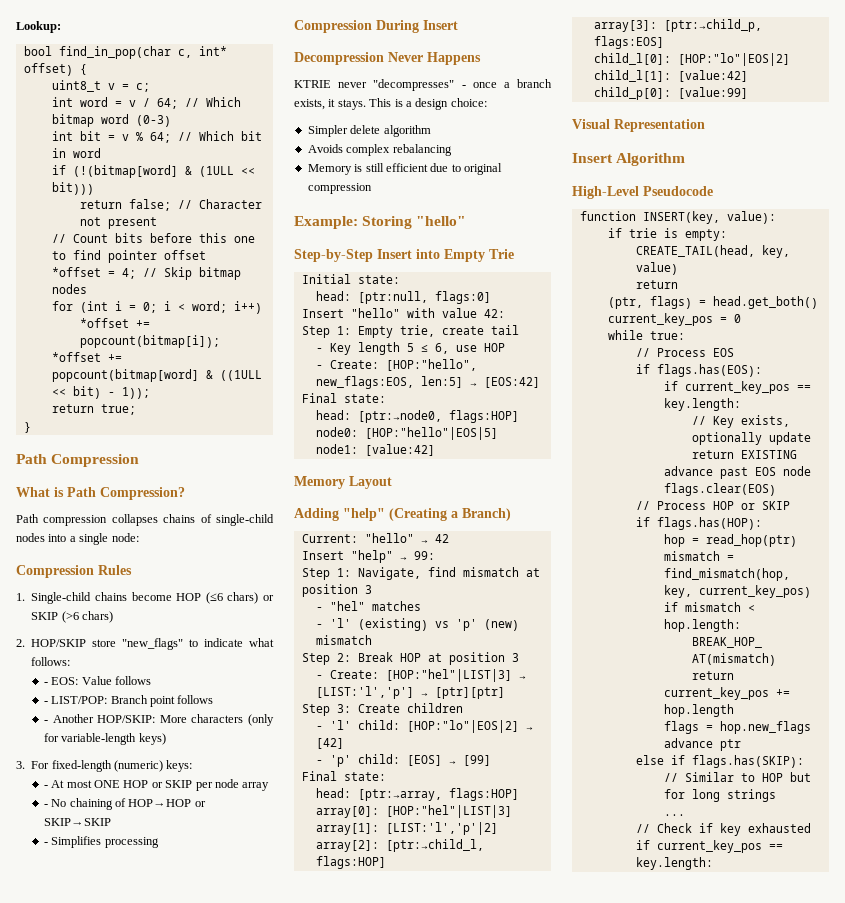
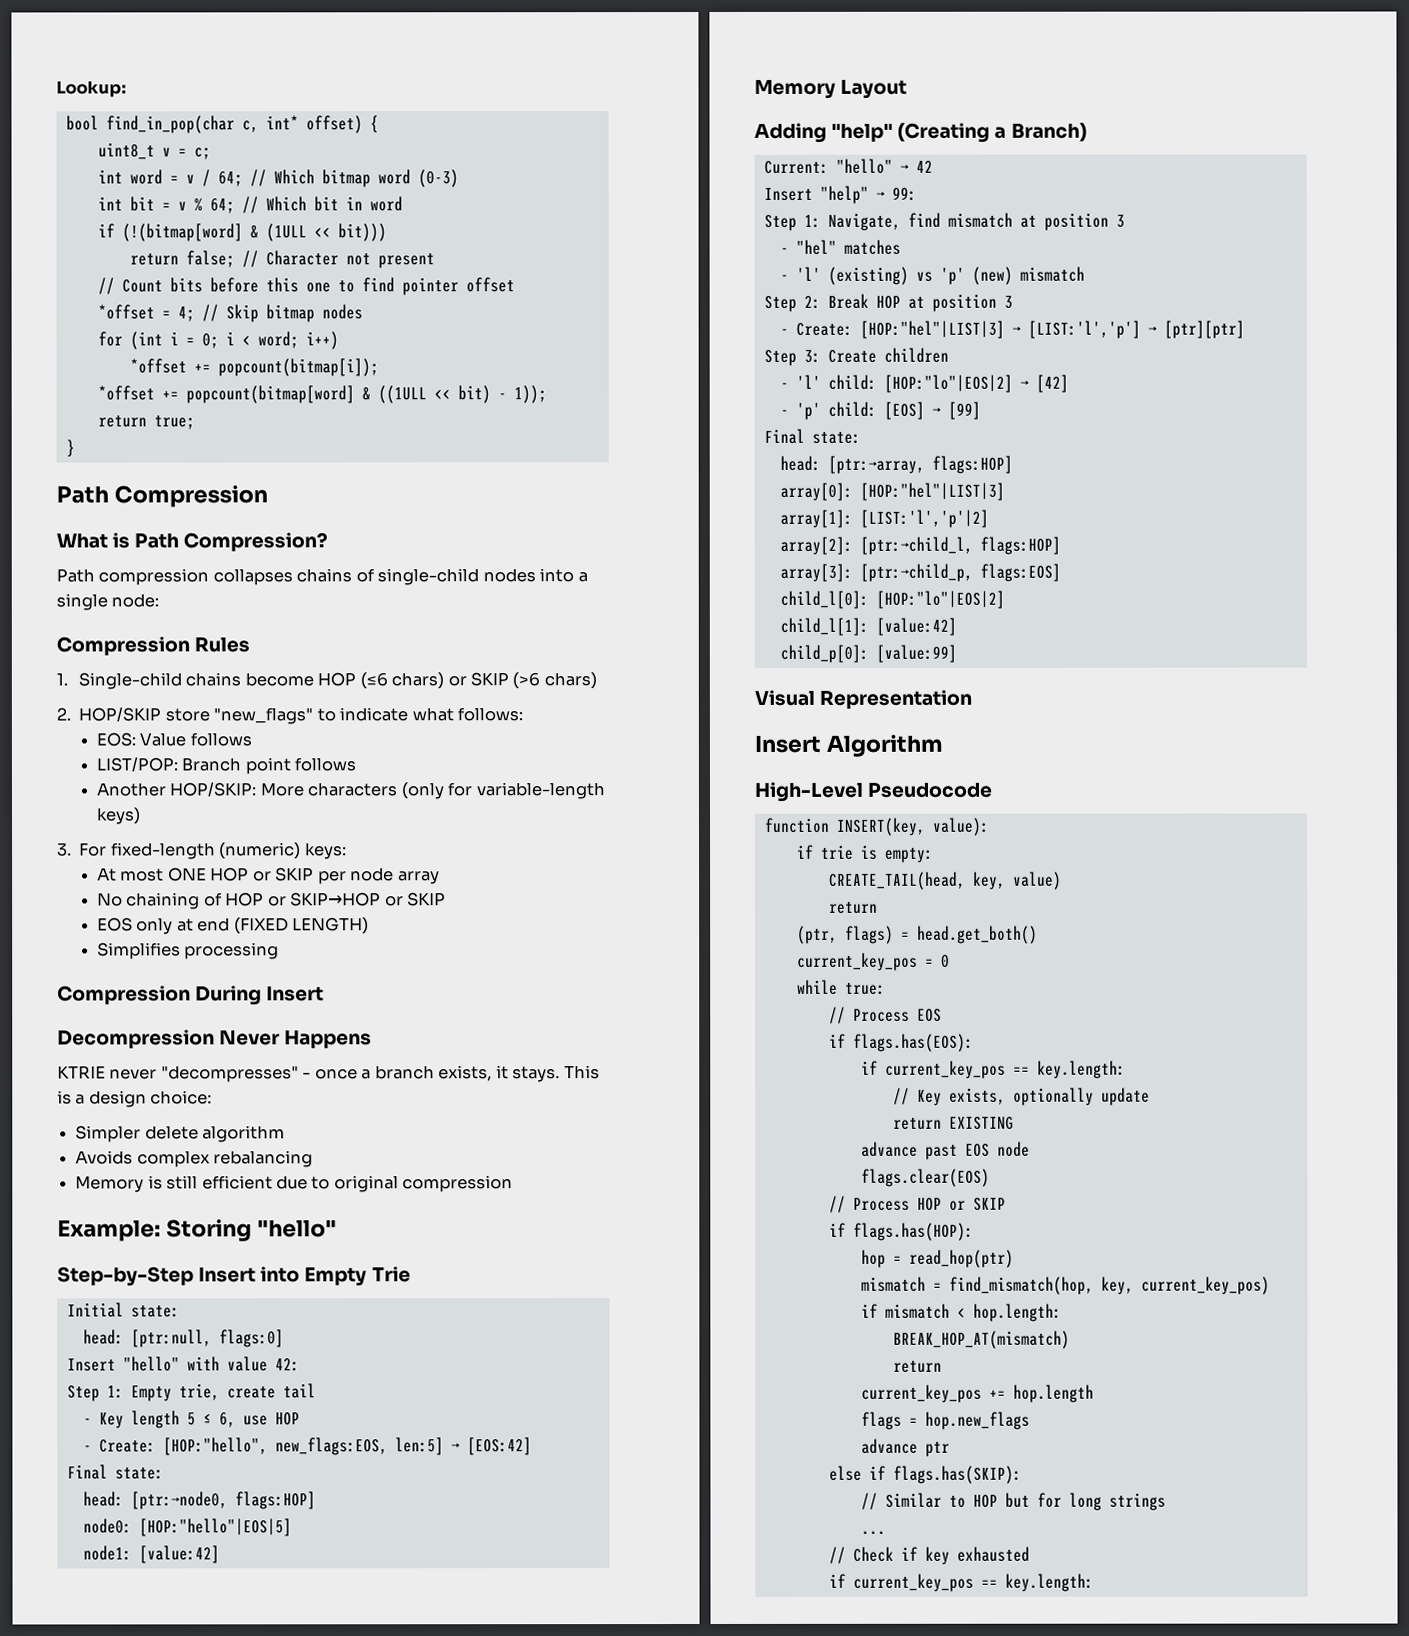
[43,682,48,685] - -> (523, 714) none
[43,701,48,704] - -> (252, 739) none
[43,720,48,723] - -> (357, 764) none
[43,785,48,788] - -> (347, 851) none
[43,804,48,807] - -> (440, 878) none
[128,799,206,807] [43,818,111,826] [43,842,48,845] HOP→HOP or SKIP→SKIP // - -> [225,892,447,907] [96,917,370,935] HOP or SKIP→HOP or SKIP // EOS only at end (FIXED LENGTH) //

